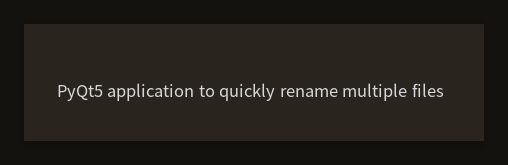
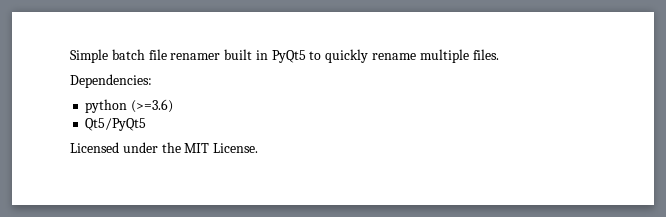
[57,83,444,101] PyQt5 application to quickly rename multiple files -> [70,49,499,63] [70,74,152,88] [85,99,174,113] [85,118,147,131] [70,142,259,153] Simple batch file renamer built in PyQt5 to quickly rename multiple files. // Dependencies: // python (>=3.6) // Qt5/PyQt5 // Licensed under the MIT License.

